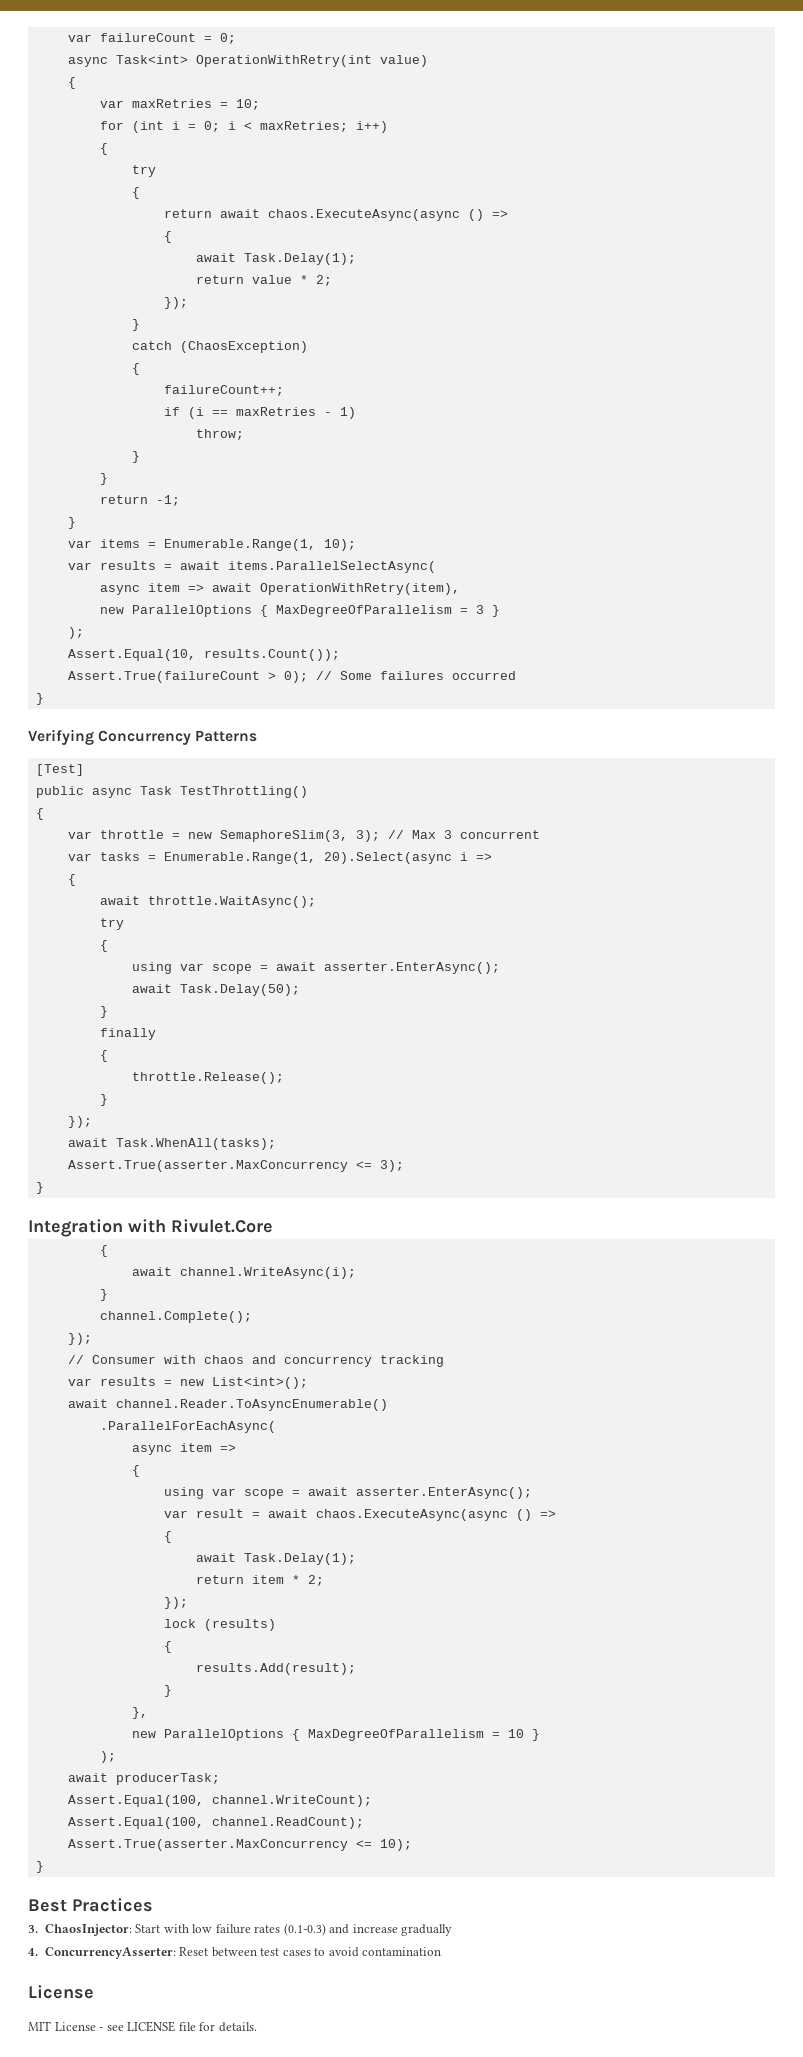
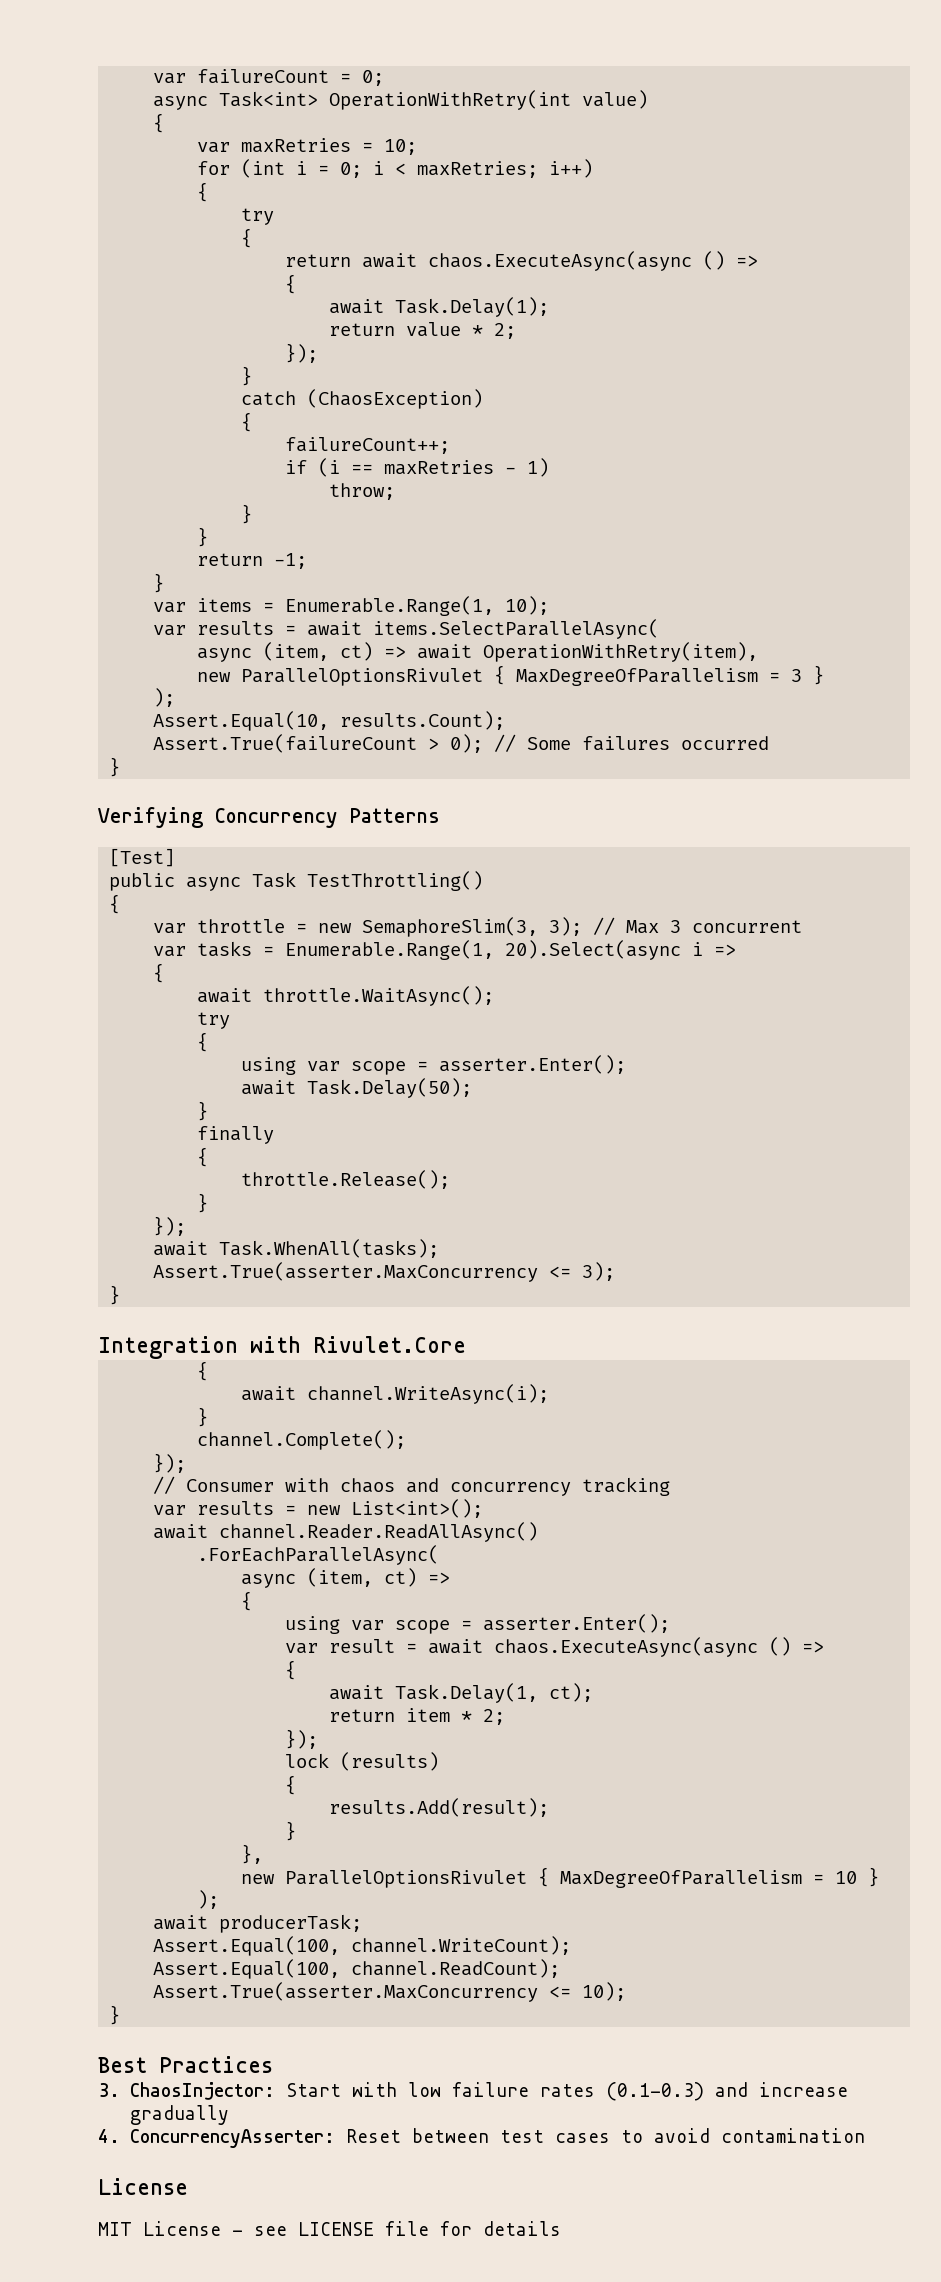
[227,561,436,573] [99,583,180,595] items.ParallelSelectAsync( // async item -> [373,619,660,639] [197,642,374,662] items.SelectParallelAsync( // async (item, ct)
[131,605,252,617] ParallelOptions -> [241,668,484,686] ParallelOptionsRivulet
[203,649,340,661] results.Count()); -> [340,711,506,730] results.Count);
[275,962,500,974] await asserter.EnterAsync(); -> [439,1055,627,1074] asserter.Enter();
[115,1399,388,1411] [99,1421,276,1433] [131,1443,212,1455] channel.Reader.ToAsyncEnumerable() // .ParallelForEachAsync( // async item -> [219,1522,539,1542] [197,1545,440,1565] [241,1568,418,1588] channel.Reader.ReadAllAsync() // .ForEachParallelAsync( // async (item, ct)
[307,1487,532,1499] await asserter.EnterAsync(); -> [483,1614,671,1633] asserter.Enter();
[243,1553,356,1565] Task.Delay(1); -> [395,1683,594,1703] Task.Delay(1, ct);
[163,1729,284,1741] ParallelOptions -> [285,1870,528,1888] ParallelOptionsRivulet
[218,2022,257,2032] details. -> [483,2221,561,2236] details

